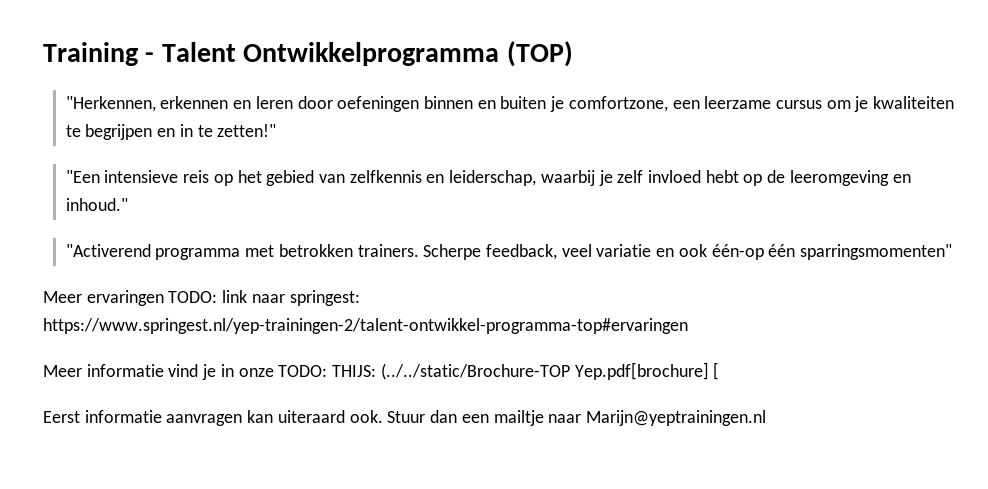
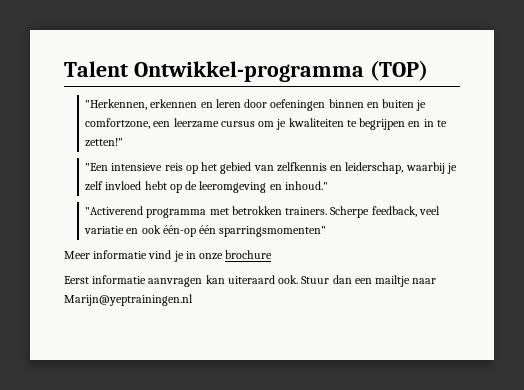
[43,42,500,66] Training - Talent Ontwikkelprogramma -> [64,61,364,82] Talent Ontwikkel-programma
[43,290,360,306] [43,318,688,334] // Meer ervaringen TODO: link naar springest: https://www.springest.nl/yep-trainingen-2/talent-ontwikkel-programma-top#ervaringen -> (327, 231) none
[278,362,720,380] TODO: THIJS: (../../static/Brochure-TOP Yep.pdf[brochure] [ -> [225,250,273,259] brochure

